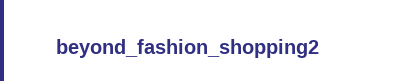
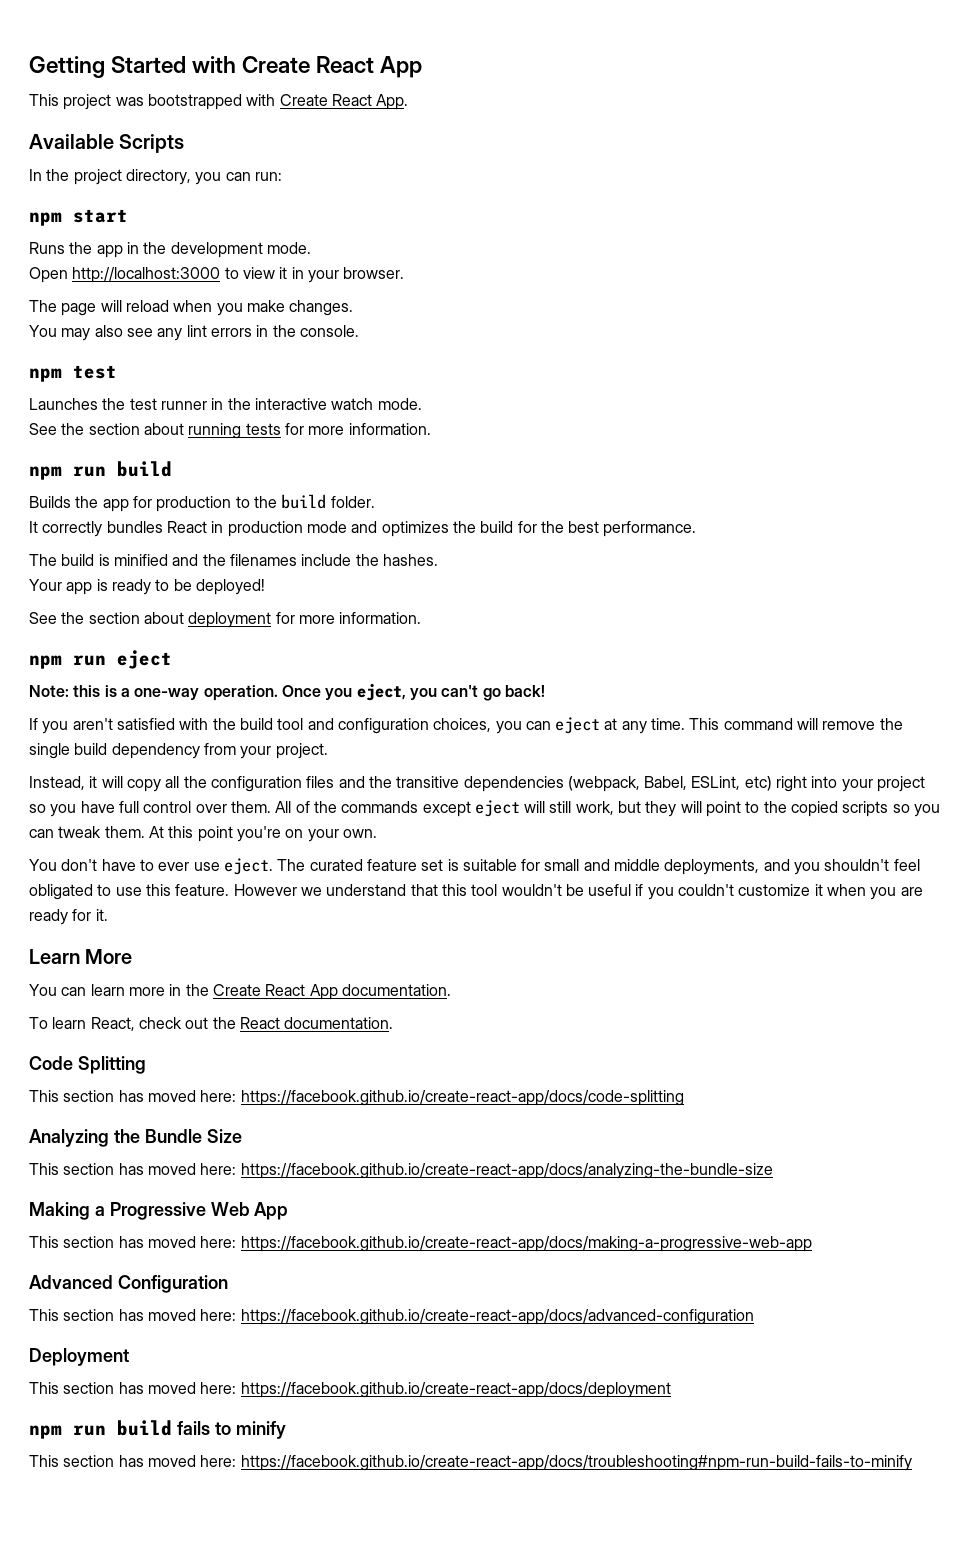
[56,39,319,58] beyond_fashion_shopping2 -> [29,56,423,78] [29,94,409,110] [29,134,185,153] [29,169,282,185] [29,209,128,226] [29,242,311,258] [29,267,405,283] [29,300,354,316] [29,325,359,341] [29,365,117,382] [29,398,422,410] [29,423,431,439] [29,461,172,480] [29,494,375,512] [29,521,697,537] [29,554,438,566] [29,579,265,595] [29,612,422,628] [29,650,172,669] [29,683,545,701] [29,717,903,734] [29,743,328,759] [29,776,926,792] [29,800,941,817] [29,826,377,842] [29,858,920,875] [29,884,923,900] [29,909,108,925] [29,949,133,964] [29,984,451,1000] [29,1017,394,1031] [29,1056,146,1074] [29,1090,684,1106] [29,1129,242,1147] [29,1163,773,1179] [29,1202,289,1220] [29,1236,812,1252] [29,1275,228,1293] [29,1309,754,1325] [29,1348,129,1366] [29,1382,671,1398] [29,1420,286,1439] [29,1455,912,1471] Getting Started with Create React App // This project was bootstrapped with Create React App. // Available Scripts // In the project directory, you can run: // npm start // Runs the app in the development mode. // Open http://localhost:3000 to view it in your browser. // The page will reload when you make changes. // You may also see any lint errors in the console. // npm test // Launches the test runner in the interactive watch mode. // See the section about running tests for more information. // npm run build // Builds the app for production to the build folder. // It correctly bundles React in production mode and optimizes the build for the best performance. // The build is minified and the filenames include the hashes. // Your app is ready to be deployed! // See the section about deployment for more information. // npm run eject // Note: this is a one-way operation. Once you eject, you can't go back! // If you aren't satisfied with the build tool and configuration choices, you can eject at any time. This command will remove the single build dependency from your project. // Instead, it will copy all the configuration files and the transitive dependencies (webpack, Babel, ESLint, etc) right into your project so you have full control over them. All of the commands except eject will still work, but they will point to the copied scripts so you can tweak them. At this point you're on your own. // You don't have to ever use eject. The curated feature set is suitable for small and middle deployments, and you shouldn't feel obligated to use this feature. However we understand that this tool wouldn't be useful if you couldn't customize it when you are ready for it. // Learn More // You can learn more in the Create React App documentation. // To learn React, check out the React documentation. // Code Splitting // This section has moved here: https://facebook.github.io/create-react-app/docs/code-splitting // Analyzing the Bundle Size // This section has moved here: https://facebook.github.io/create-react-app/docs/analyzing-the-bundle-size // Making a Progressive Web App // This section has moved here: https://facebook.github.io/create-react-app/docs/making-a-progressive-web-app // Advanced Configuration // This section has moved here: https://facebook.github.io/create-react-app/docs/advanced-configuration // Deployment // This section has moved here: https://facebook.github.io/create-react-app/docs/deployment // npm run build fails to minify // This section has moved here: https://facebook.github.io/create-react-app/docs/troubleshooting#npm-run-build-fails-to-minify

